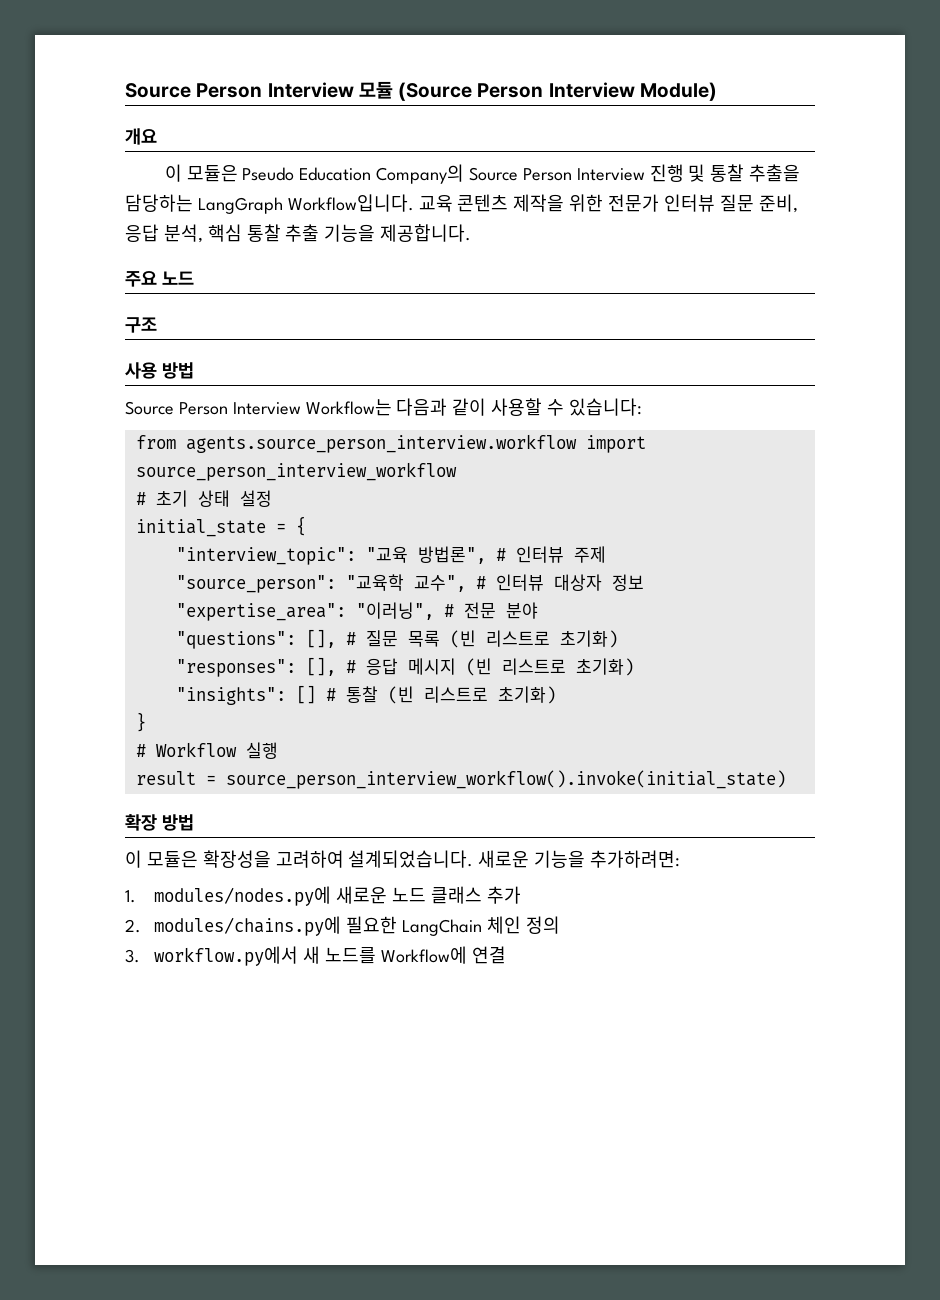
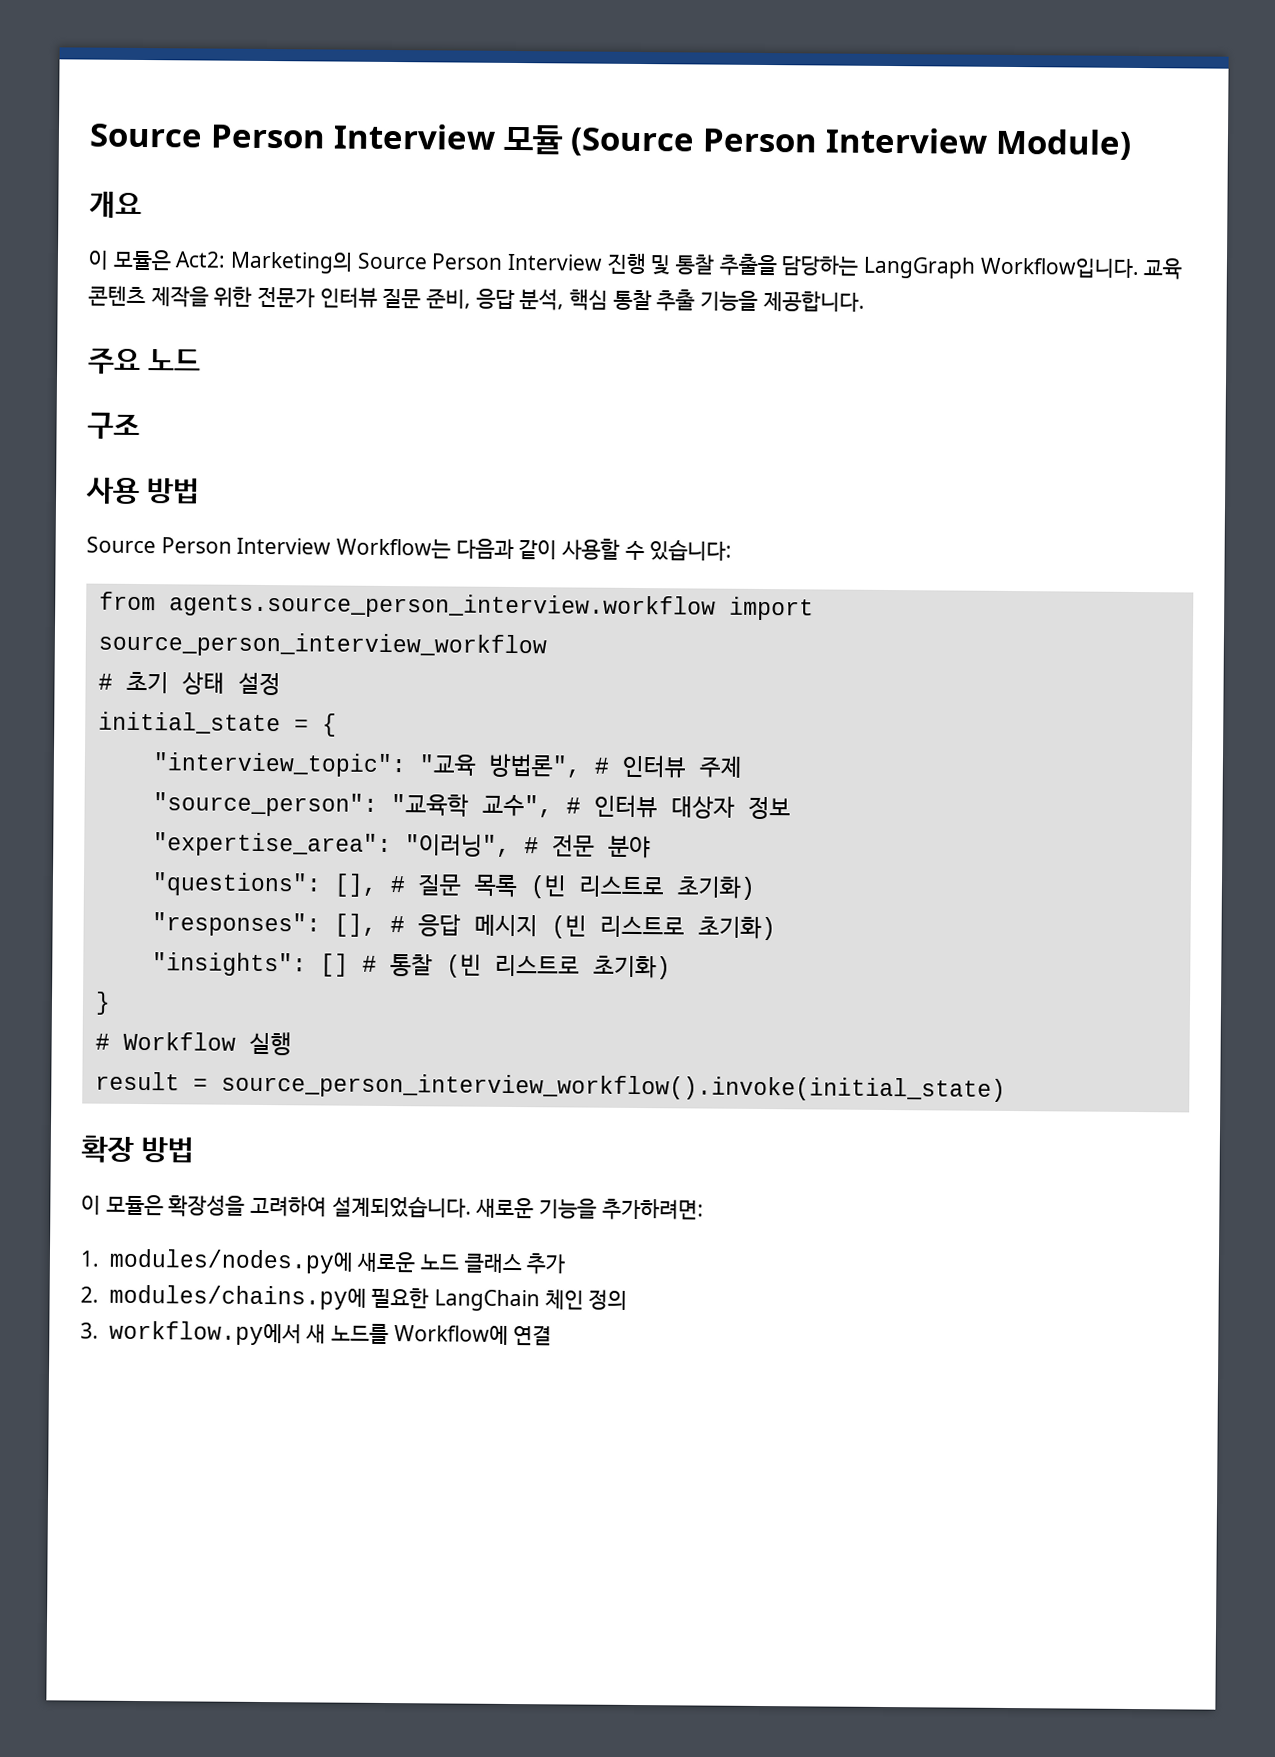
[242,164,465,184] Pseudo Education Company의 -> [175,251,354,274] Act2: Marketing의

